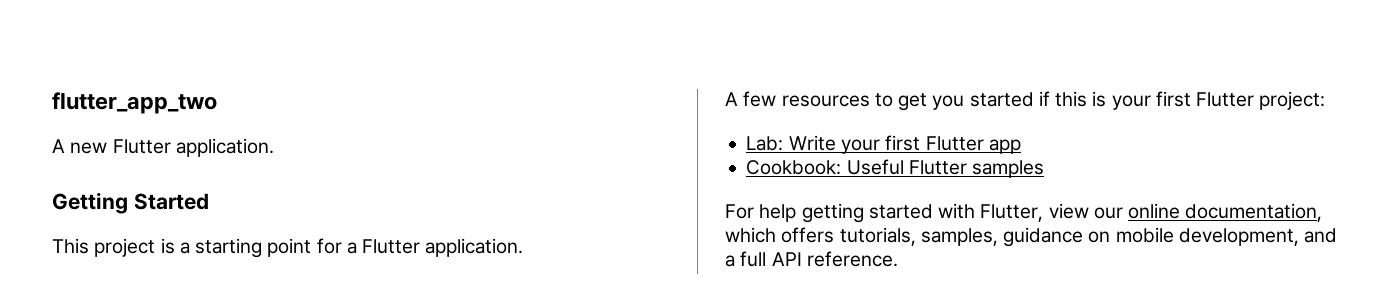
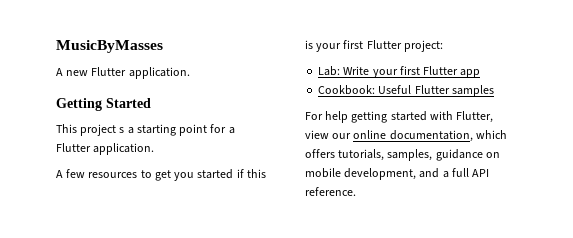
[52,92,217,114] flutter_app_two -> [56,40,163,53] MusicByMasses
[160,238,175,254] is -> [119,127,125,133] s

